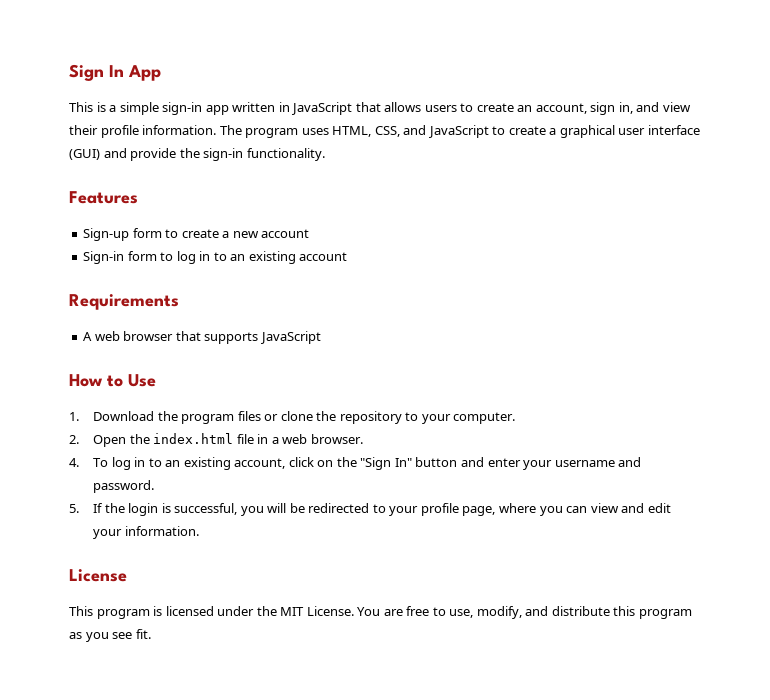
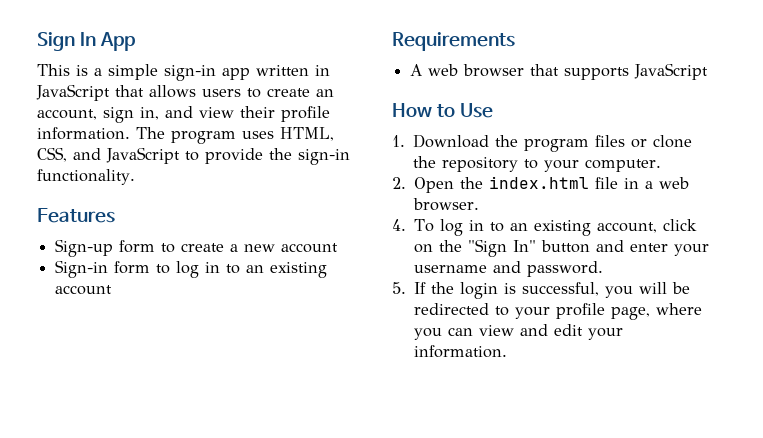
[508,125,700,138] [69,148,127,160] create a graphical user interface (GUI) and -> (199, 156) none
[69,569,127,582] [69,606,692,619] [69,629,151,642] // License // This program is licensed under the MIT License. You are free to use, modify, and distribute this program as you see fit. -> (508, 351) none

